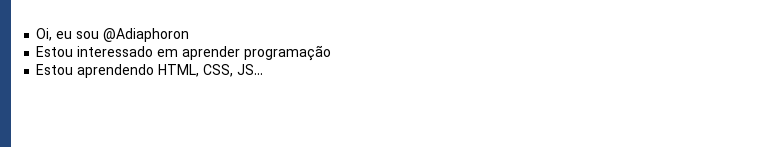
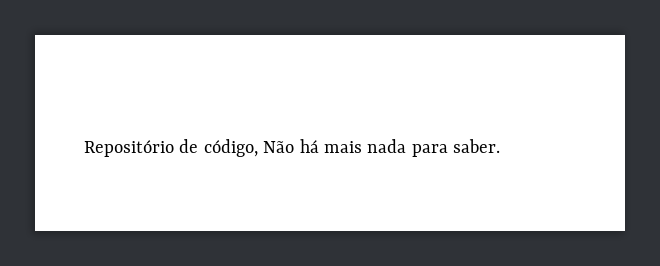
[36,28,190,42] [36,45,332,61] [36,64,264,78] Oi, eu sou @Adiaphoron // Estou interessado em aprender programação // Estou aprendendo HTML, CSS, JS... -> [84,139,501,157] Repositório de código, Não há mais nada para saber.

